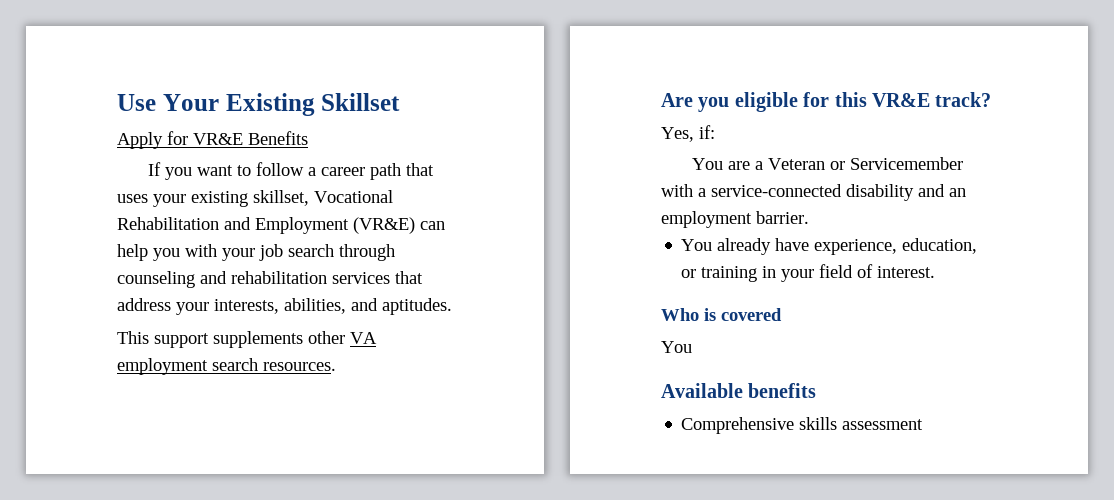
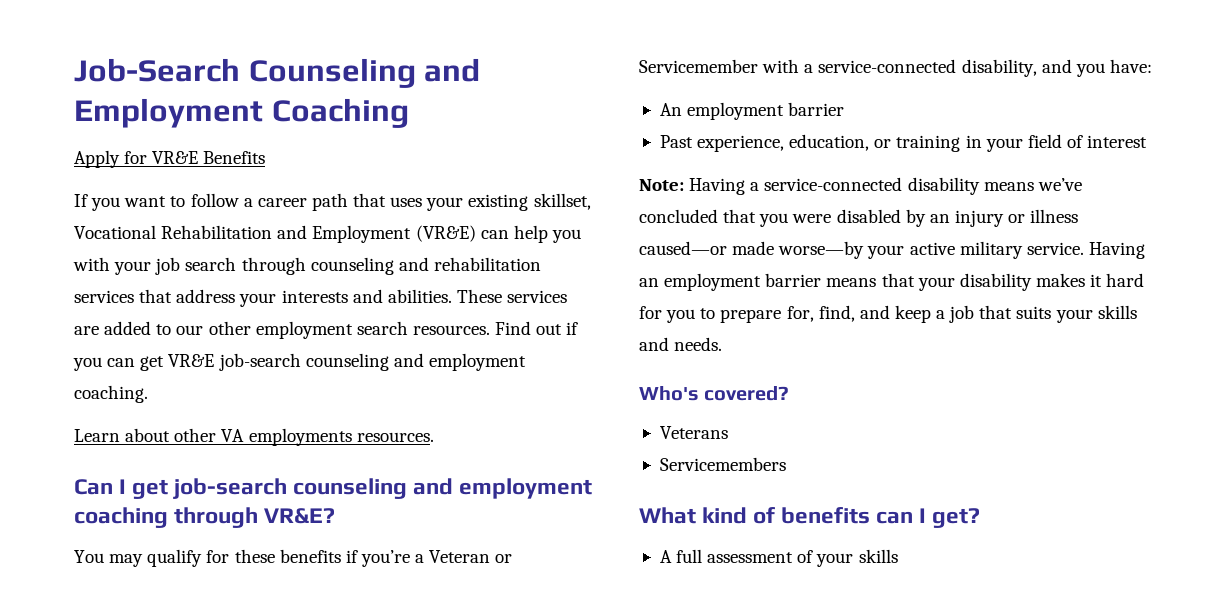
[117,93,401,116] Use Your Existing Skillset -> [74,58,481,88] [74,98,409,128] Job-Search Counseling and Employment Coaching
[214,298,452,315] [117,331,377,348] [117,358,336,375] [661,92,992,112] [661,125,715,142] [691,158,750,170] interests, abilities, and aptitudes. // This support supplements other VA employment search resources. // Are you eligible for this VR&E track? // Yes, if: // You are -> [281,289,568,303] [74,321,579,339] [73,353,526,371] [74,385,148,403] [74,428,434,446] [74,478,593,499] [74,507,336,528] [74,549,410,567] interests and abilities. These services are added to our other employment search resources. Find out if you can get VR&E job-search counseling and employment coaching. // Learn about other VA employments resources. // Can I get job-search counseling and employment coaching through VR&E? // You may qualify for these benefits if you’re
[846,184,966,201] [661,211,809,228] [681,238,810,255] disability and an employment barrier. // You already have -> [961,59,1152,77] [659,102,845,120] [659,135,693,148] disability, and you have: // An employment barrier // Past
[877,266,936,278] [661,308,782,321] [661,341,692,353] [661,383,817,398] [681,417,924,434] interest. // Who is covered // You // Available benefits // Comprehensive skills assessment -> [1087,135,1148,148] [639,177,1082,195] [639,209,1079,227] [639,241,1145,259] [639,273,1145,291] [639,305,1137,323] [639,337,723,351] [639,386,790,401] [659,426,728,439] [659,457,786,471] [639,507,981,528] [659,549,898,567] interest // Note: Having a service-connected disability means we’ve concluded that you were disabled by an injury or illness caused—or made worse—by your active military service. Having an employment barrier means that your disability makes it hard for you to prepare for, find, and keep a job that suits your skills and needs. // Who's covered? // Veterans // Servicemembers // What kind of benefits can I get? // A full assessment of your skills

